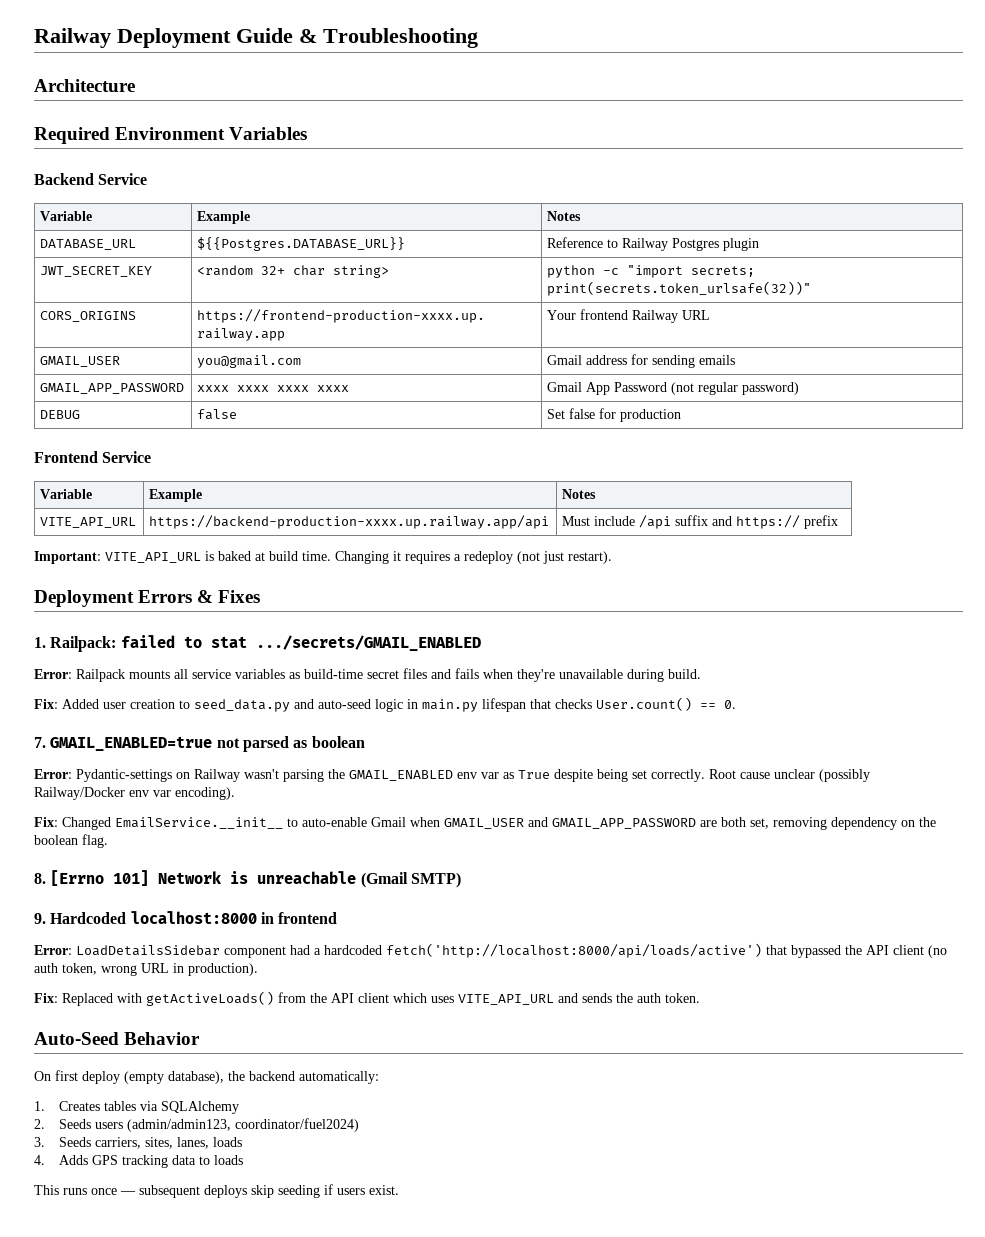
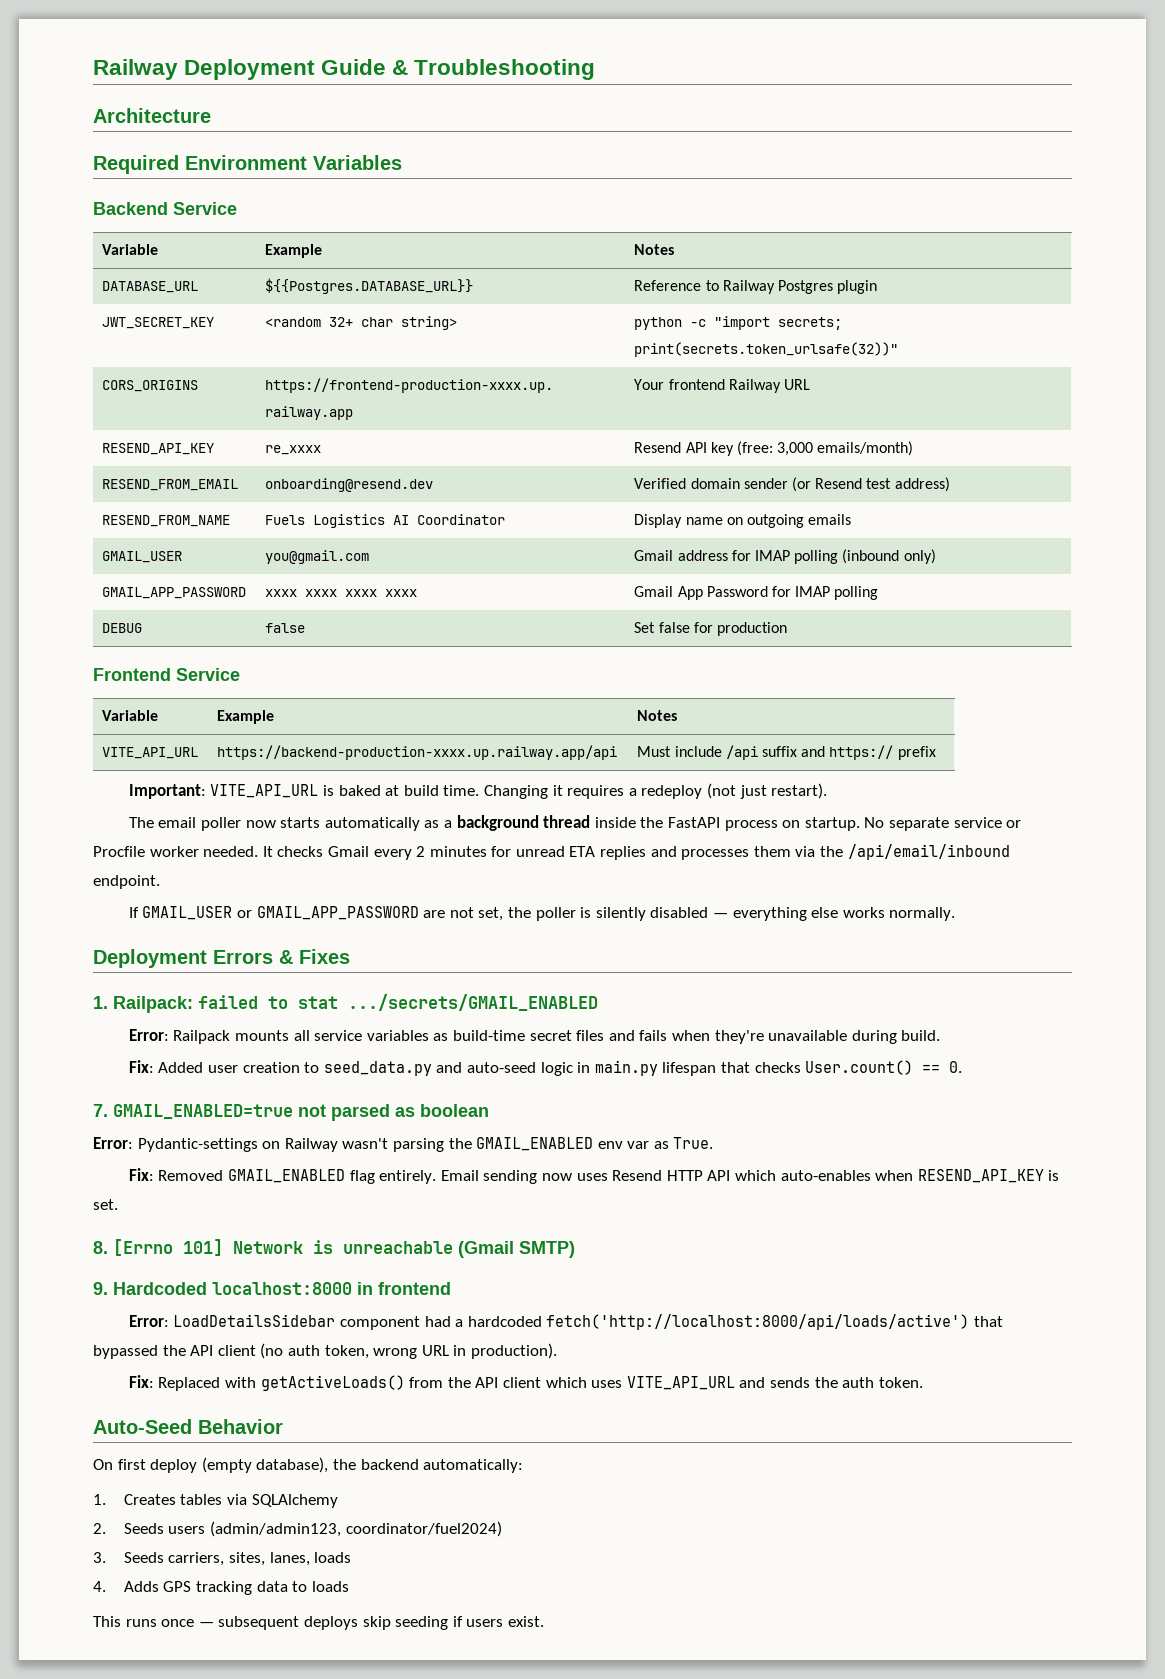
(711, 315) none -> [102,443,215,455] [265,445,322,455] [634,441,914,456] [102,479,239,491] [265,478,434,492] [634,477,950,492] [102,515,231,527] [265,514,506,528] [634,514,852,528] // RESEND_API_KEY | re_xxxx | Resend API key (free: 3,000 emails/month) // RESEND_FROM_EMAIL | onboarding@resend.dev | Verified domain sender (or Resend test address) // RESEND_FROM_NAME | Fuels Logistics AI Coordinator | Display name on outgoing emails
[652,355,736,368] sending emails -> [754,549,936,564] IMAP polling (inbound only)
[671,382,800,395] (not regular password) -> [771,586,879,600] for IMAP polling
(612, 557) none -> [128,815,1022,831] [93,844,1010,860] [93,875,160,889] [128,906,956,921] // The email poller now starts automatically as a background thread inside the FastAPI process on startup. No separate service or Procfile worker needed. It checks Gmail every 2 minutes for unread ETA replies and processes them via the /api/email/inbound endpoint. // If GMAIL_USER or GMAIL_APP_PASSWORD are not set, the poller is silently disabled — everything else works normally.
[518,769,870,782] [34,787,235,800] [34,817,936,830] [34,834,108,848] True despite being set correctly. Root cause unclear (possibly Railway/Docker env var encoding). // Fix: Changed EmailService.__init__ to auto-enable Gmail when GMAIL_USER and GMAIL_APP_PASSWORD are both set, removing dependency on the boolean flag. -> [673,1137,714,1149] [128,1168,1060,1184] [93,1199,118,1210] True. // Fix: Removed GMAIL_ENABLED flag entirely. Email sending now uses Resend HTTP API which auto-enables when RESEND_API_KEY is set.

